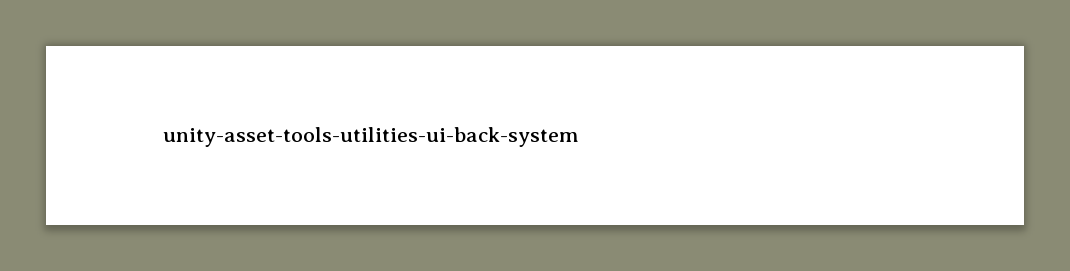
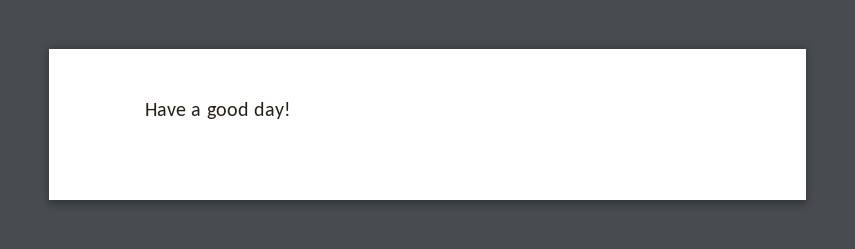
[163,127,579,147] unity-asset-tools-utilities-ui-back-system -> [145,102,292,119] Have a good day!

